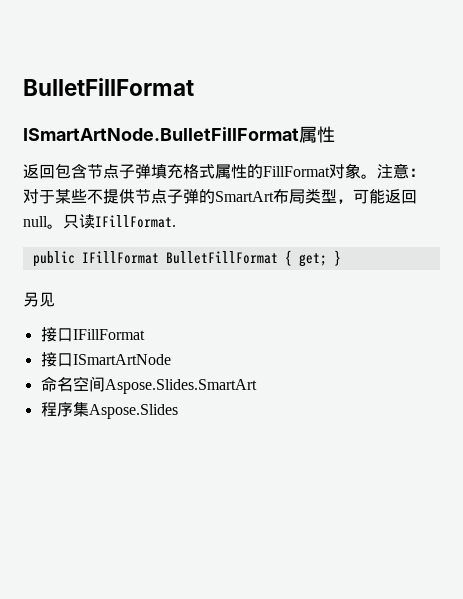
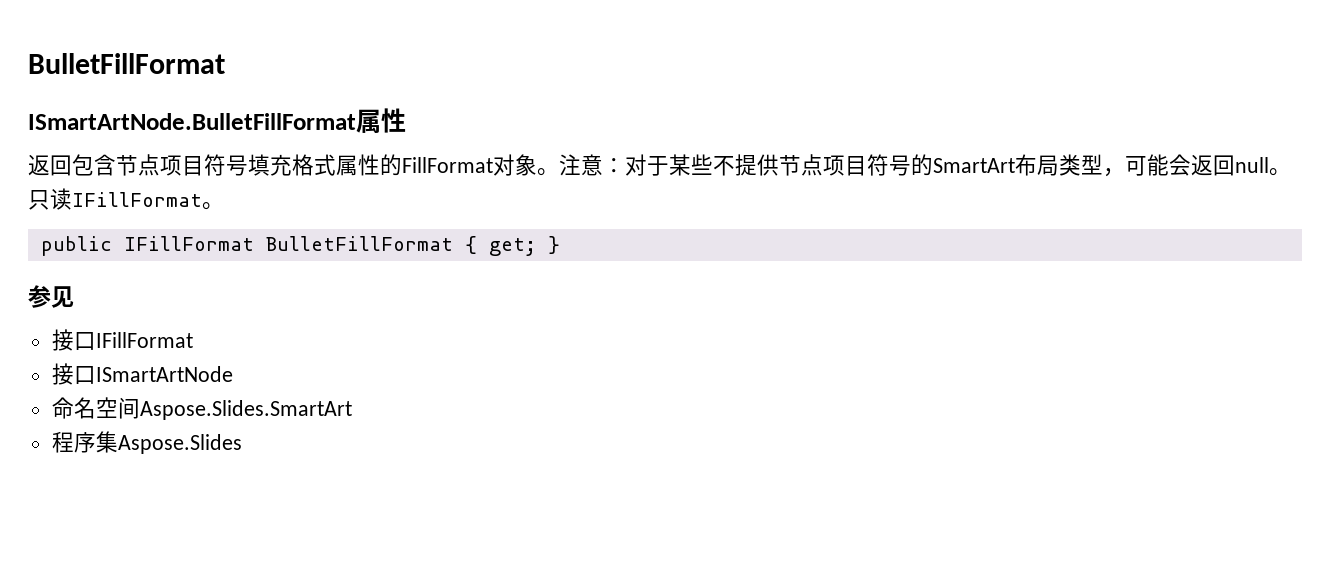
[119,164,151,179] 子弹 -> [160,154,248,176] 项目符号
[167,189,199,204] 子弹 -> [823,154,911,176] 项目符号
(385, 196) none -> [1169,154,1191,176] 会
[95,215,176,228] IFillFormat. -> [72,192,224,210] IFillFormat。
[23,292,39,307] 另 -> [28,285,51,308] 参

